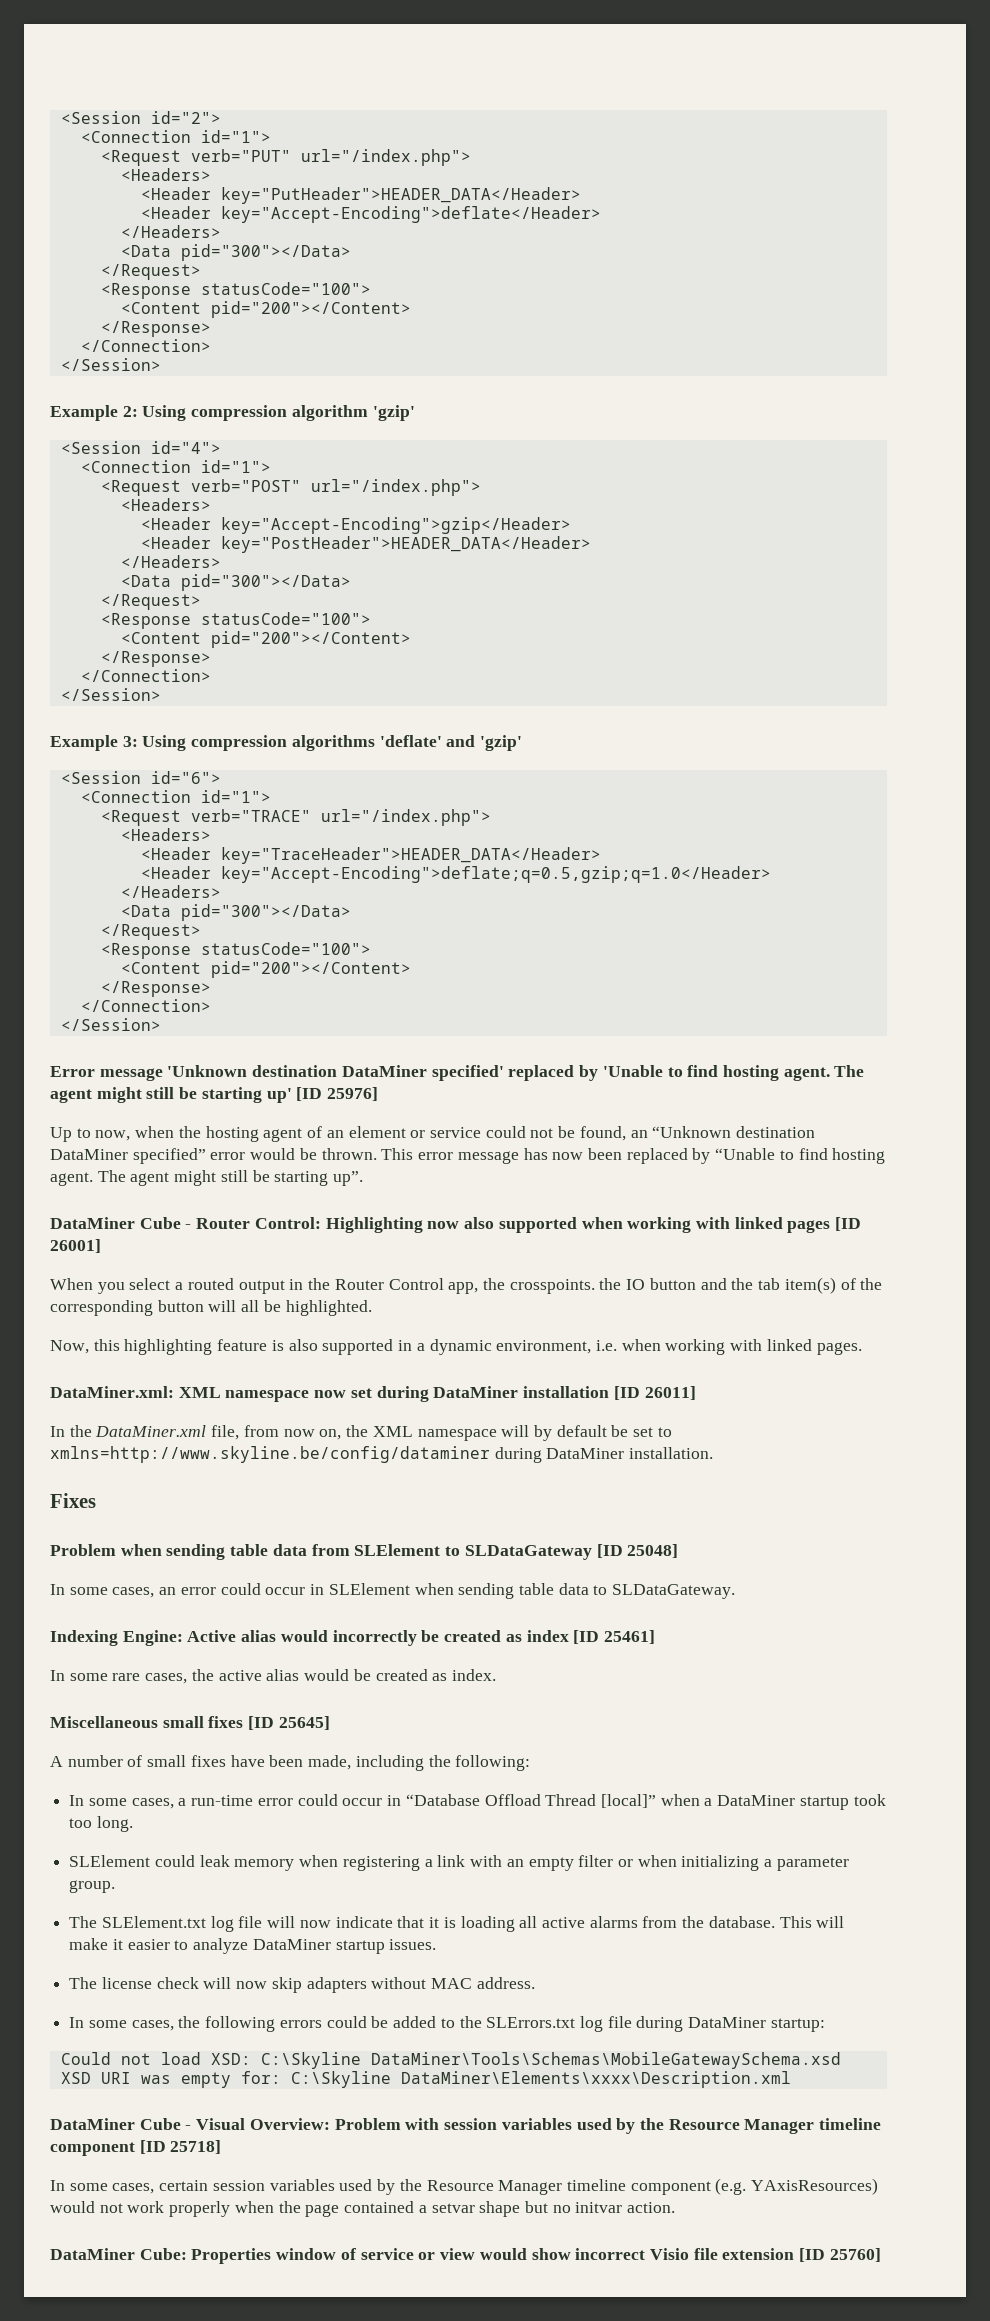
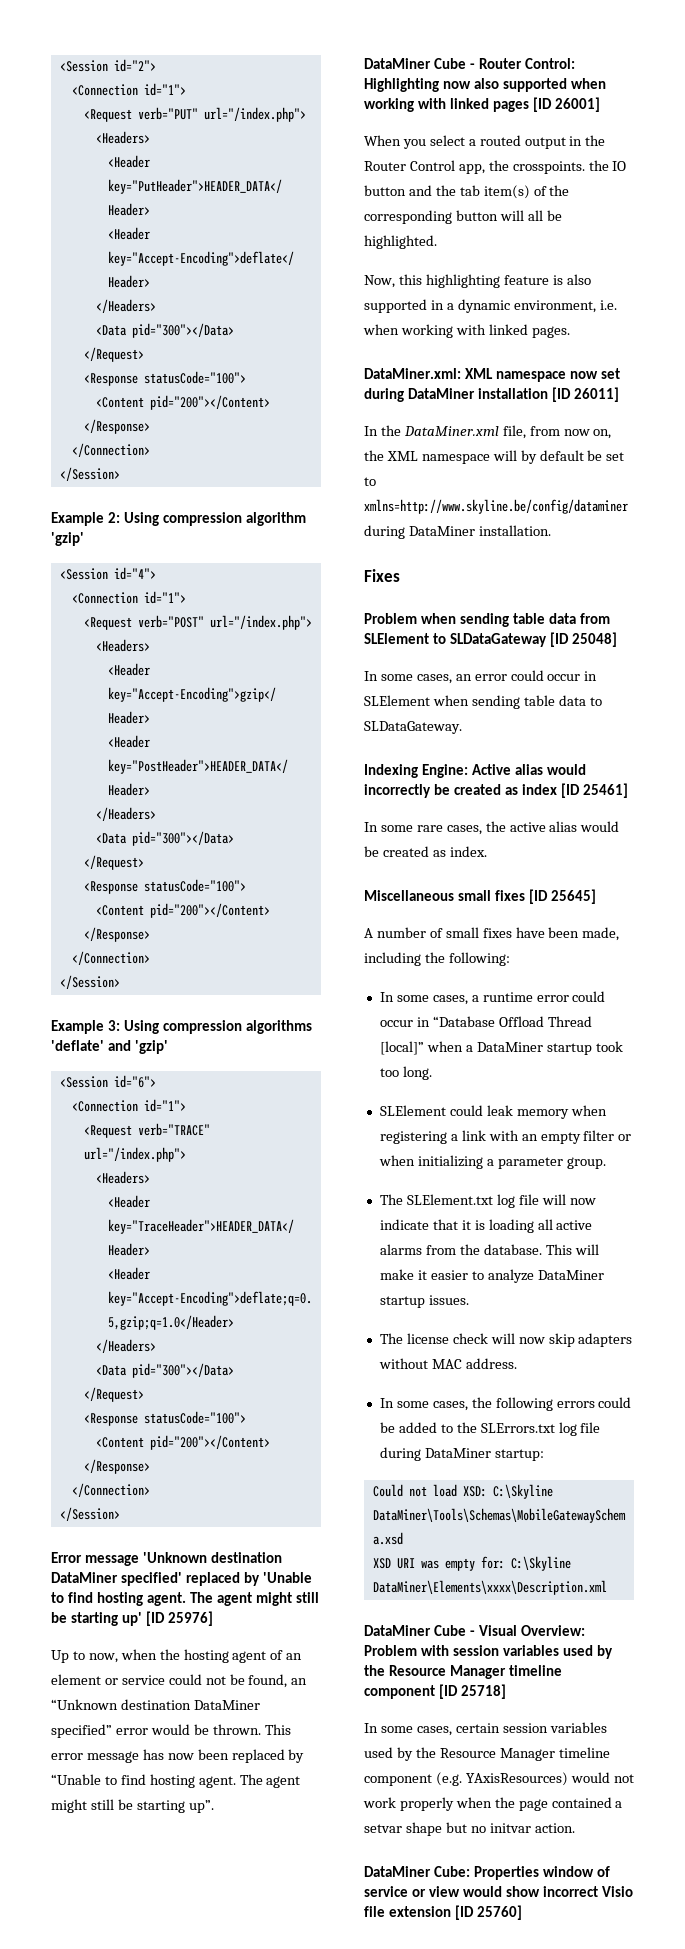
[191,1795,254,1806] run-time -> [482,992,533,1002] runtime

